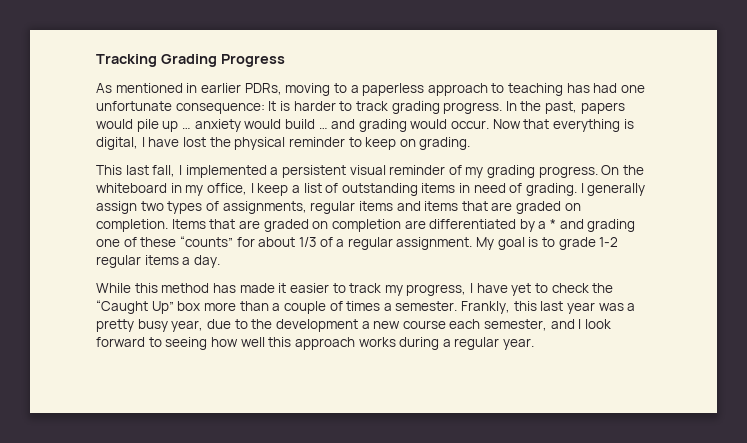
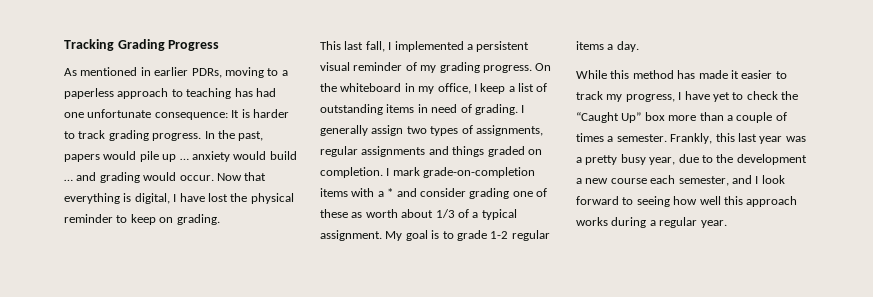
[358,201,581,214] [96,219,535,232] items and items that are graded on completion. Items that are graded on completion are differentiated by -> [361,146,542,157] [320,167,536,178] [320,188,375,197] assignments and things graded on completion. I mark grade-on-completion items with
(584, 224) none -> [419,188,466,197] consider
[179,236,255,247] “counts” for -> [351,209,398,218] as worth
[347,237,393,250] regular -> [481,209,517,220] typical

